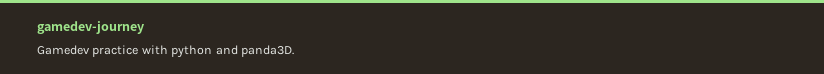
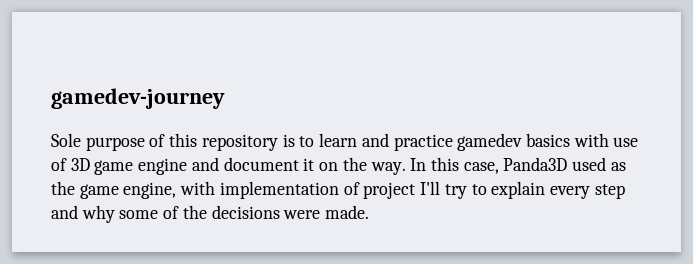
[37,45,294,58] Gamedev practice with python and panda3D. -> [51,133,639,151] [51,157,626,175] [51,181,625,199] [51,205,370,223] Sole purpose of this repository is to learn and practice gamedev basics with use of 3D game engine and document it on the way. In this case, Panda3D used as the game engine, with implementation of project I'll try to explain every step and why some of the decisions were made.

